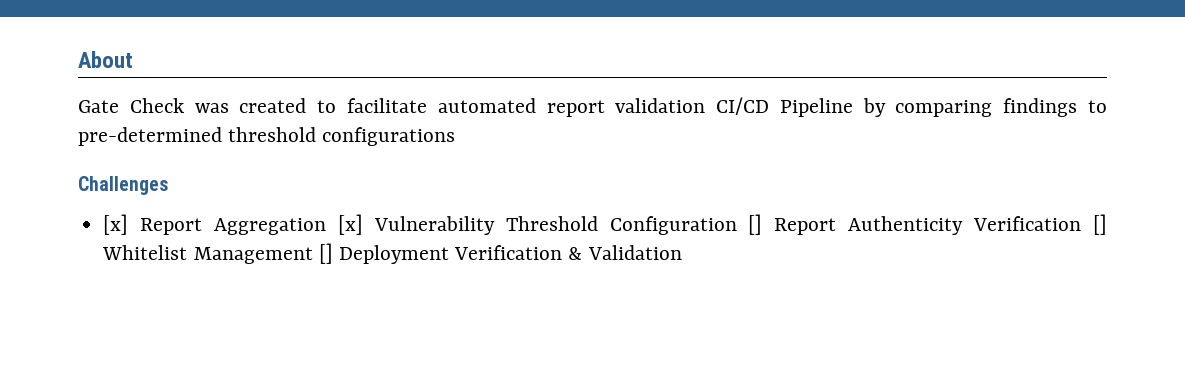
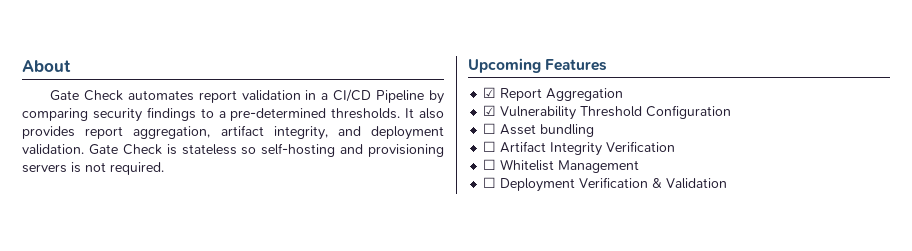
[194,98,706,117] was created to facilitate automated report validation -> [127,90,329,103] automates report validation in a
(993, 108) none -> [92,108,142,122] security
[78,127,456,146] [78,176,168,195] [103,214,129,235] pre-determined threshold configurations // Challenges // [x] -> [218,108,444,121] [22,125,444,140] [22,143,444,157] [22,162,164,175] [468,58,608,73] [483,87,497,98] a pre-determined thresholds. It also provides report aggregation, artifact integrity, and deployment validation. Gate Check is stateless so self-hosting and provisioning servers is not required. // Upcoming Features // ☑
[337,214,363,235] [x] -> [483,105,497,116] // ☑
[748,214,1107,235] [] Report Authenticity Verification [] -> [483,123,595,137] [483,141,676,156] [483,159,497,170] // ☐ Asset bundling // ☐ Artifact Integrity Verification // ☐
[318,243,333,264] [] -> [483,177,497,188] // ☐

